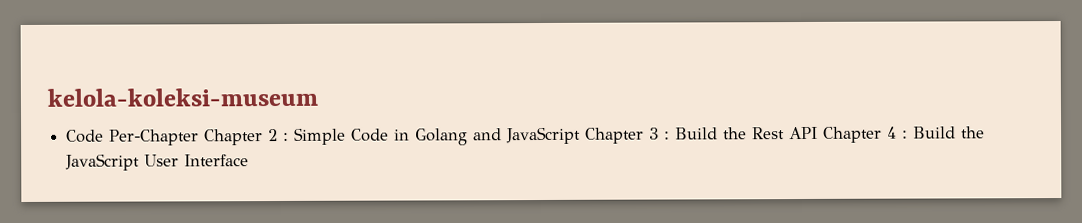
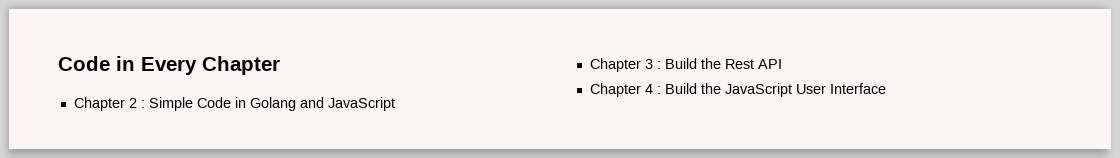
[47,87,318,107] [66,129,200,146] kelola-koleksi-museum // Code Per-Chapter -> [58,56,280,75] Code in Every Chapter //
(582, 135) none -> (395, 104) //
(819, 133) none -> (782, 64) //

